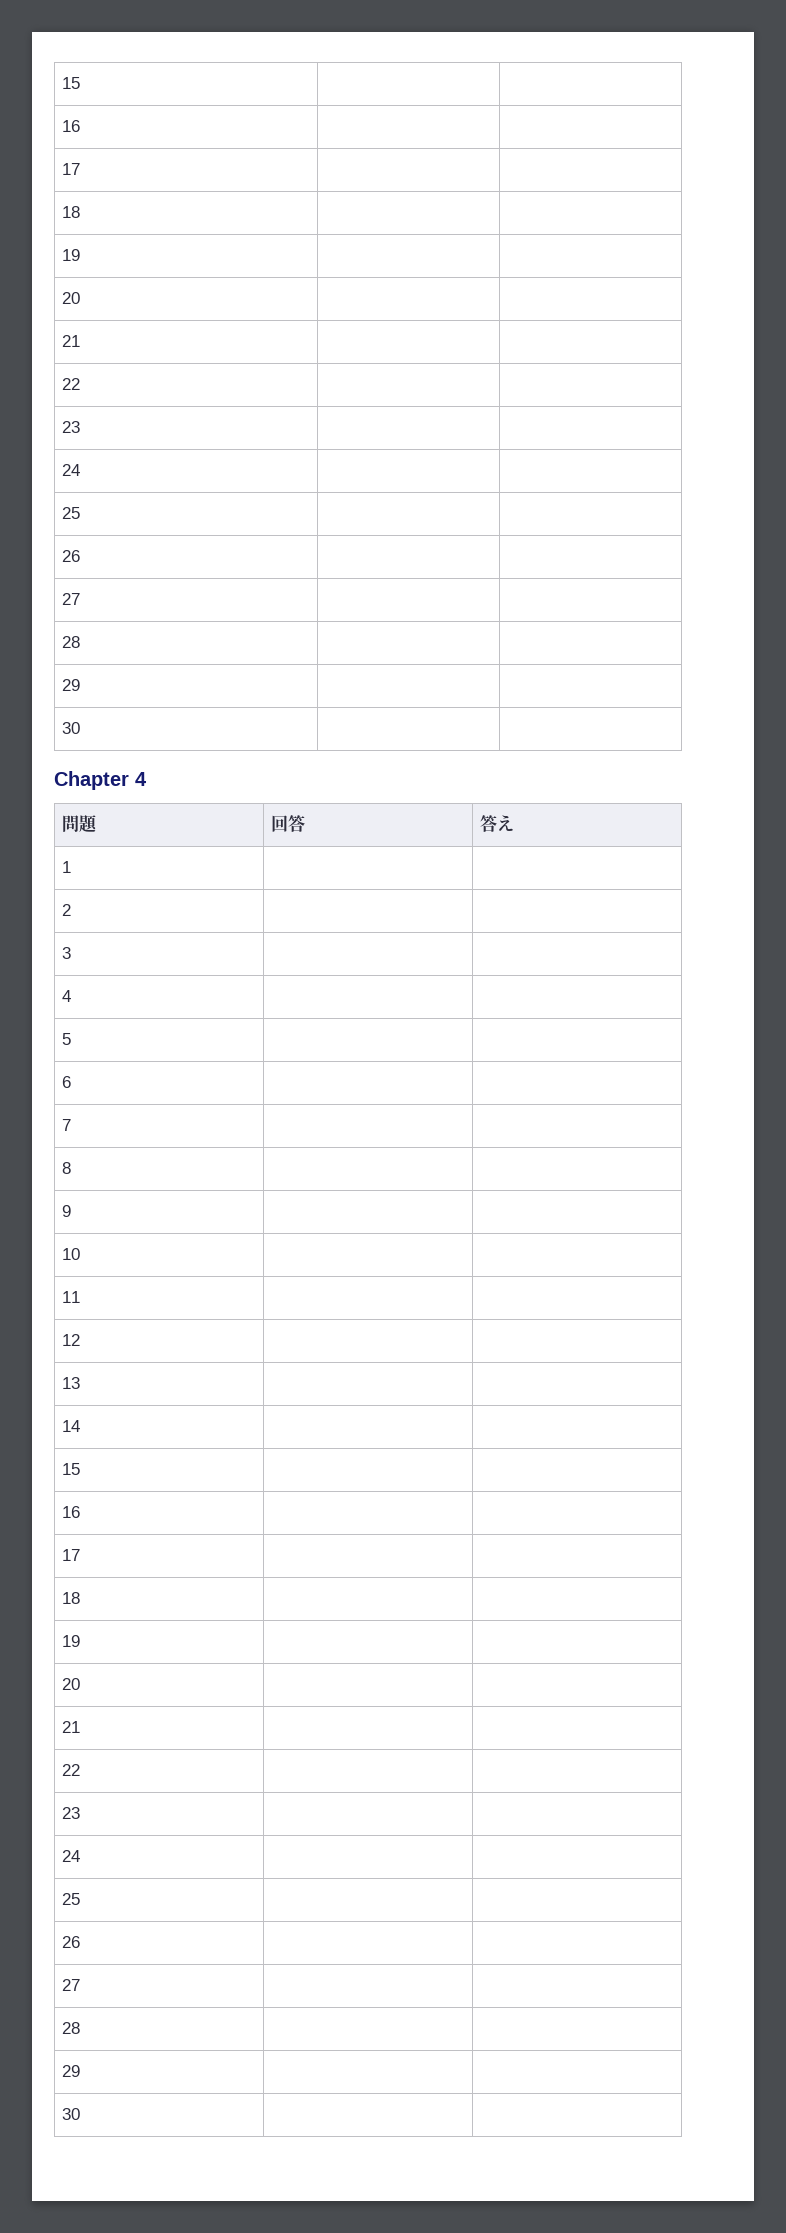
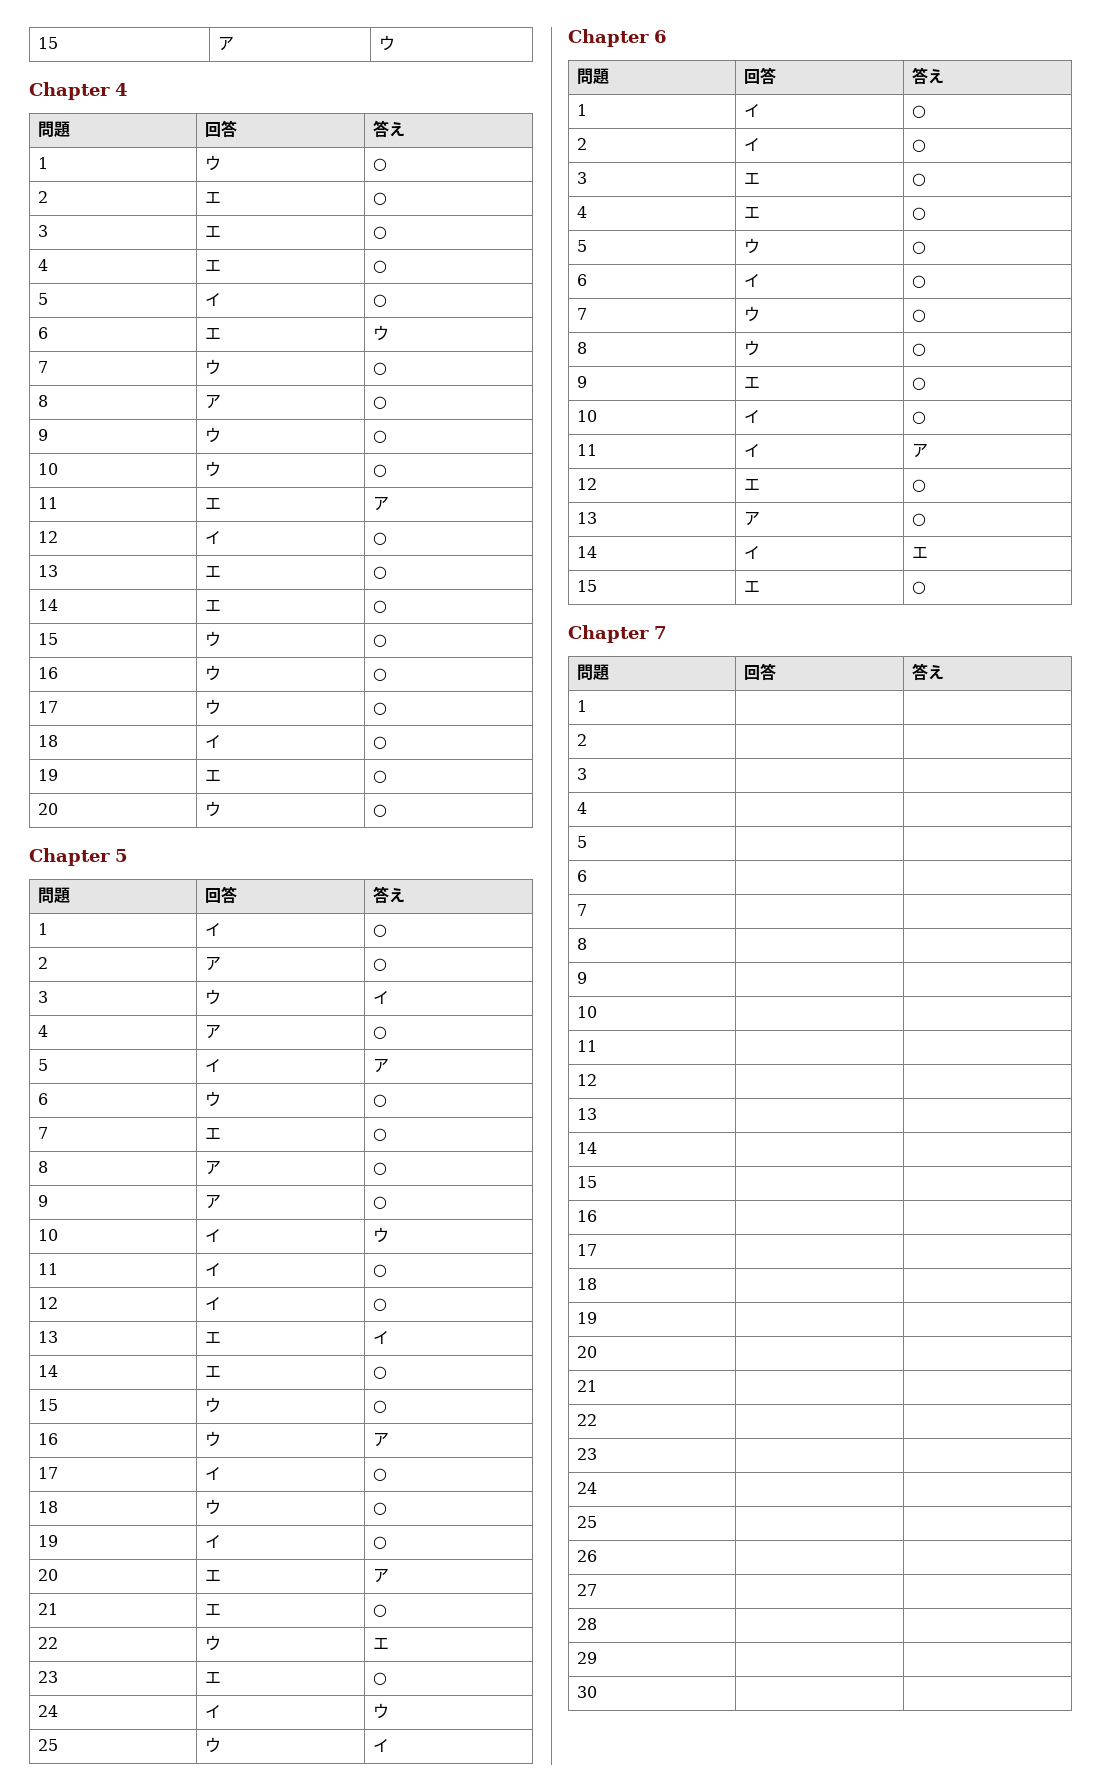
[61,77,80,89] [61,120,80,132] [61,163,80,175] [61,206,80,218] [61,249,80,261] [61,292,80,304] [61,335,80,347] [61,378,80,390] [61,421,80,433] [61,464,80,476] [61,507,80,519] [61,550,80,562] [61,593,80,605] [61,636,80,648] [61,679,80,691] [61,722,80,734] [54,771,147,790] 15 | | // 16 | | // 17 | | // 18 | | // 19 | | // 20 | | // 21 | | // 22 | | // 23 | | // 24 | | // 25 | | // 26 | | // 27 | | // 28 | | // 29 | | // 30 | | // Chapter 4 -> [37,37,58,49] [217,36,234,51] [378,35,395,51] [29,82,128,100] [37,121,70,138] [204,120,237,138] [372,120,405,138] [37,157,48,169] [204,155,221,171] [372,158,387,172] [37,191,48,203] [204,191,221,204] [372,192,387,206] [37,225,48,237] [204,225,221,238] [372,226,387,240] [37,259,48,271] [204,259,221,272] [372,260,387,274] [37,293,48,305] [204,292,221,306] [372,294,387,308] [37,327,48,339] [204,327,221,340] [372,325,389,341] [37,361,48,373] [204,359,221,375] [372,362,387,376] [37,395,48,407] [204,394,221,409] [372,396,387,410] [37,429,48,441] [204,427,221,443] [372,430,387,444] [37,463,58,475] [204,461,221,477] [372,464,387,478] [37,497,58,509] [204,497,221,510] [372,496,389,511] [37,531,58,543] [204,530,221,544] [372,532,387,546] [37,565,58,577] [204,565,221,578] [372,566,387,580] [37,599,58,611] [204,599,221,612] [372,600,387,614] [37,633,58,645] [204,631,221,647] [372,634,387,648] [37,667,58,679] [204,665,221,681] [372,668,387,682] [37,701,58,713] [204,699,221,715] [372,702,387,716] [37,735,58,747] [204,734,221,748] [372,736,387,750] [37,769,58,781] [204,769,221,782] [372,770,387,784] [37,803,58,815] [204,801,221,817] [372,804,387,818] [29,848,128,866] [37,887,70,904] [204,886,237,904] [372,886,405,904] [37,923,48,935] [204,922,221,936] [372,924,387,938] [37,957,48,969] [204,956,221,971] [372,958,387,972] [37,991,48,1003] [204,989,221,1005] [372,990,389,1004] [37,1025,48,1037] [204,1024,221,1039] [372,1026,387,1040] [37,1059,48,1071] [204,1058,221,1072] [372,1058,389,1073] [37,1093,48,1105] [204,1091,221,1107] [372,1094,387,1108] [37,1127,48,1139] [204,1127,221,1140] [372,1128,387,1142] [37,1161,48,1173] [204,1160,221,1175] [372,1162,387,1176] [37,1195,48,1207] [204,1194,221,1209] [372,1196,387,1210] [37,1229,58,1241] [204,1228,221,1242] [372,1227,389,1243] [37,1263,58,1275] [204,1262,221,1276] [372,1264,387,1278] [37,1297,58,1309] [204,1296,221,1310] [372,1298,387,1312] [37,1331,58,1343] [204,1331,221,1344] [372,1330,389,1344] [37,1365,58,1377] [204,1365,221,1378] [372,1366,387,1380] [37,1399,58,1411] [204,1397,221,1413] [372,1400,387,1414] [37,1433,58,1445] [204,1431,221,1447] [372,1432,389,1447] [37,1467,58,1479] [204,1466,221,1480] [372,1468,387,1482] [37,1501,58,1513] [204,1499,221,1515] [372,1502,387,1516] [37,1535,58,1547] [204,1534,221,1548] [372,1536,387,1550] [37,1569,58,1581] [204,1569,221,1582] [372,1568,389,1583] [37,1603,58,1615] [204,1603,221,1616] [372,1604,387,1618] [37,1637,58,1649] [204,1635,221,1651] [372,1637,389,1650] [37,1671,58,1683] [204,1671,221,1684] [372,1672,387,1686] [37,1705,58,1717] [204,1704,221,1718] [372,1703,389,1719] [37,1739,58,1751] [204,1737,221,1753] [372,1738,389,1752] [568,29,667,47] [576,68,609,85] [743,67,776,85] [911,67,944,85] [576,104,587,116] [743,103,760,117] [911,105,926,119] [576,138,587,150] [743,137,760,151] [911,139,926,153] [576,172,587,184] [743,172,760,185] [911,173,926,187] [576,206,587,218] [743,206,760,219] [911,207,926,221] [576,240,587,252] [743,238,760,254] [911,241,926,255] [576,274,587,286] [743,273,760,287] [911,275,926,289] [576,308,587,320] [743,306,760,322] [911,309,926,323] [576,342,587,354] [743,340,760,356] [911,343,926,357] [576,376,587,388] [743,376,760,389] [911,377,926,391] [576,410,597,422] [743,409,760,423] [911,411,926,425] [576,444,597,456] [743,443,760,457] [911,443,928,458] [576,478,597,490] [743,478,760,491] [911,479,926,493] [576,512,597,524] [743,511,760,526] [911,513,926,527] [576,546,597,558] [743,545,760,559] [911,546,928,559] [576,580,597,592] [743,580,760,593] [911,581,926,595] [568,625,667,643] 15 | ア | ウ // Chapter 4 // 問題 | 回答 | 答え // 1 | ウ | ○ // 2 | エ | ○ // 3 | エ | ○ // 4 | エ | ○ // 5 | イ | ○ // 6 | エ | ウ // 7 | ウ | ○ // 8 | ア | ○ // 9 | ウ | ○ // 10 | ウ | ○ // 11 | エ | ア // 12 | イ | ○ // 13 | エ | ○ // 14 | エ | ○ // 15 | ウ | ○ // 16 | ウ | ○ // 17 | ウ | ○ // 18 | イ | ○ // 19 | エ | ○ // 20 | ウ | ○ // Chapter 5 // 問題 | 回答 | 答え // 1 | イ | ○ // 2 | ア | ○ // 3 | ウ | イ // 4 | ア | ○ // 5 | イ | ア // 6 | ウ | ○ // 7 | エ | ○ // 8 | ア | ○ // 9 | ア | ○ // 10 | イ | ウ // 11 | イ | ○ // 12 | イ | ○ // 13 | エ | イ // 14 | エ | ○ // 15 | ウ | ○ // 16 | ウ | ア // 17 | イ | ○ // 18 | ウ | ○ // 19 | イ | ○ // 20 | エ | ア // 21 | エ | ○ // 22 | ウ | エ // 23 | エ | ○ // 24 | イ | ウ // 25 | ウ | イ // Chapter 6 // 問題 | 回答 | 答え // 1 | イ | ○ // 2 | イ | ○ // 3 | エ | ○ // 4 | エ | ○ // 5 | ウ | ○ // 6 | イ | ○ // 7 | ウ | ○ // 8 | ウ | ○ // 9 | エ | ○ // 10 | イ | ○ // 11 | イ | ア // 12 | エ | ○ // 13 | ア | ○ // 14 | イ | エ // 15 | エ | ○ // Chapter 7

